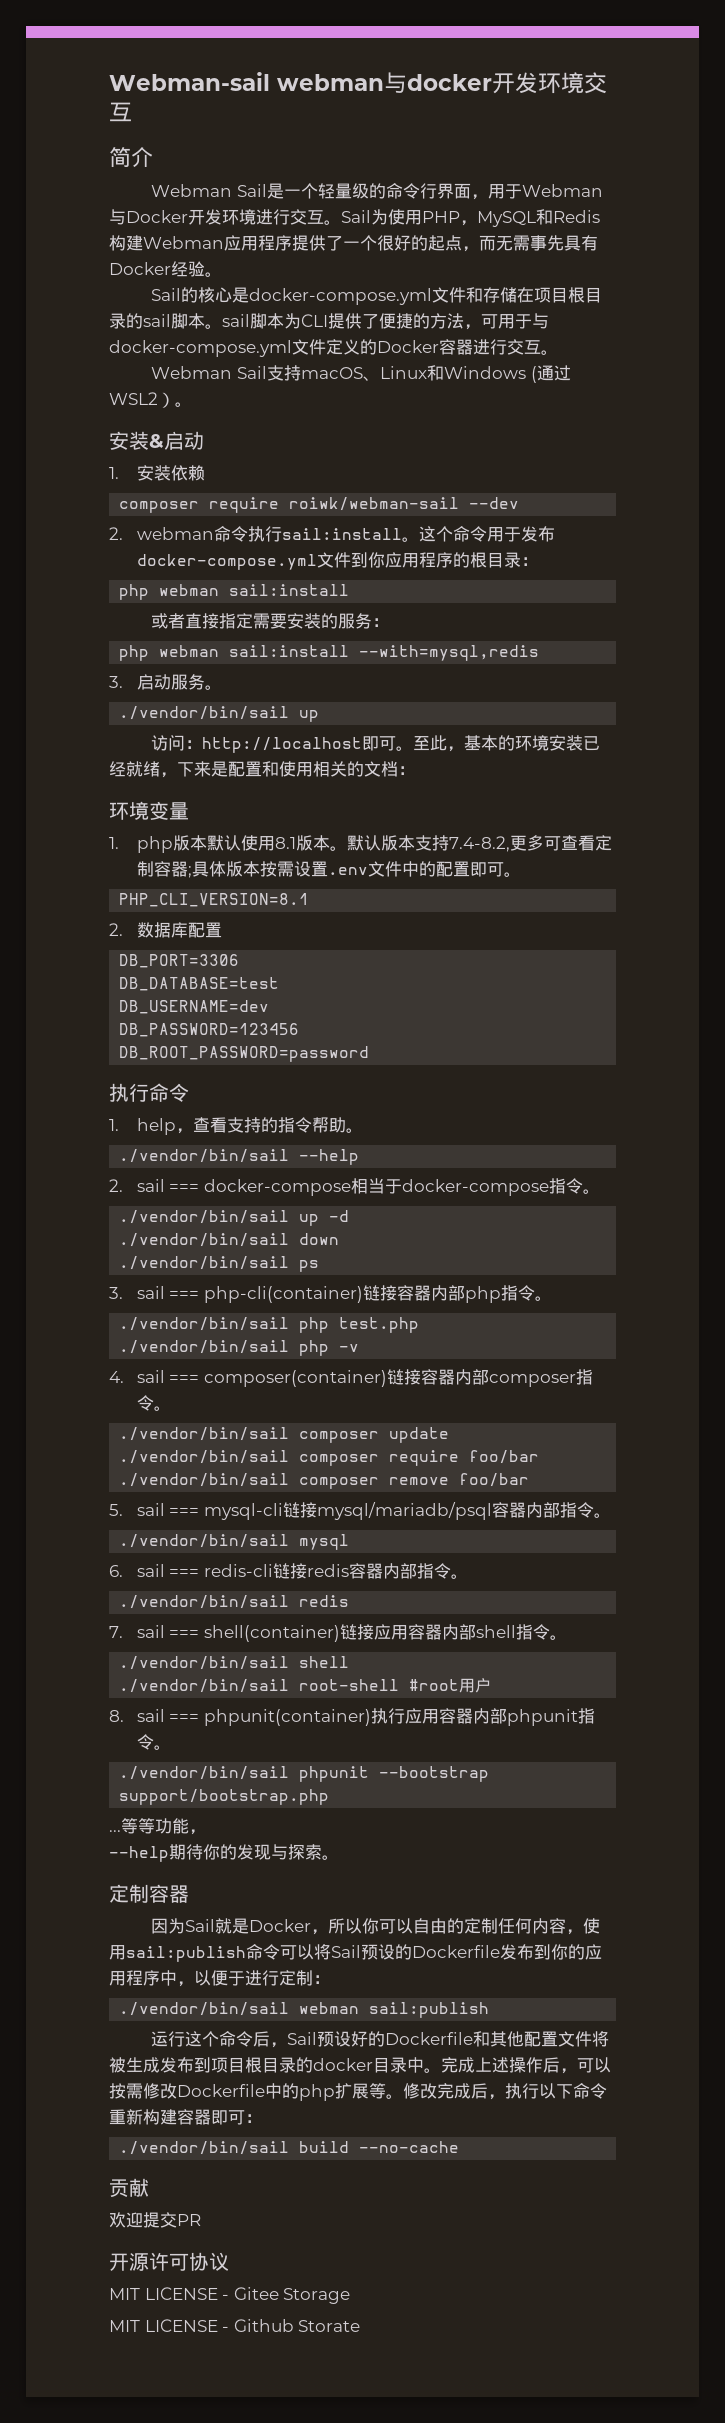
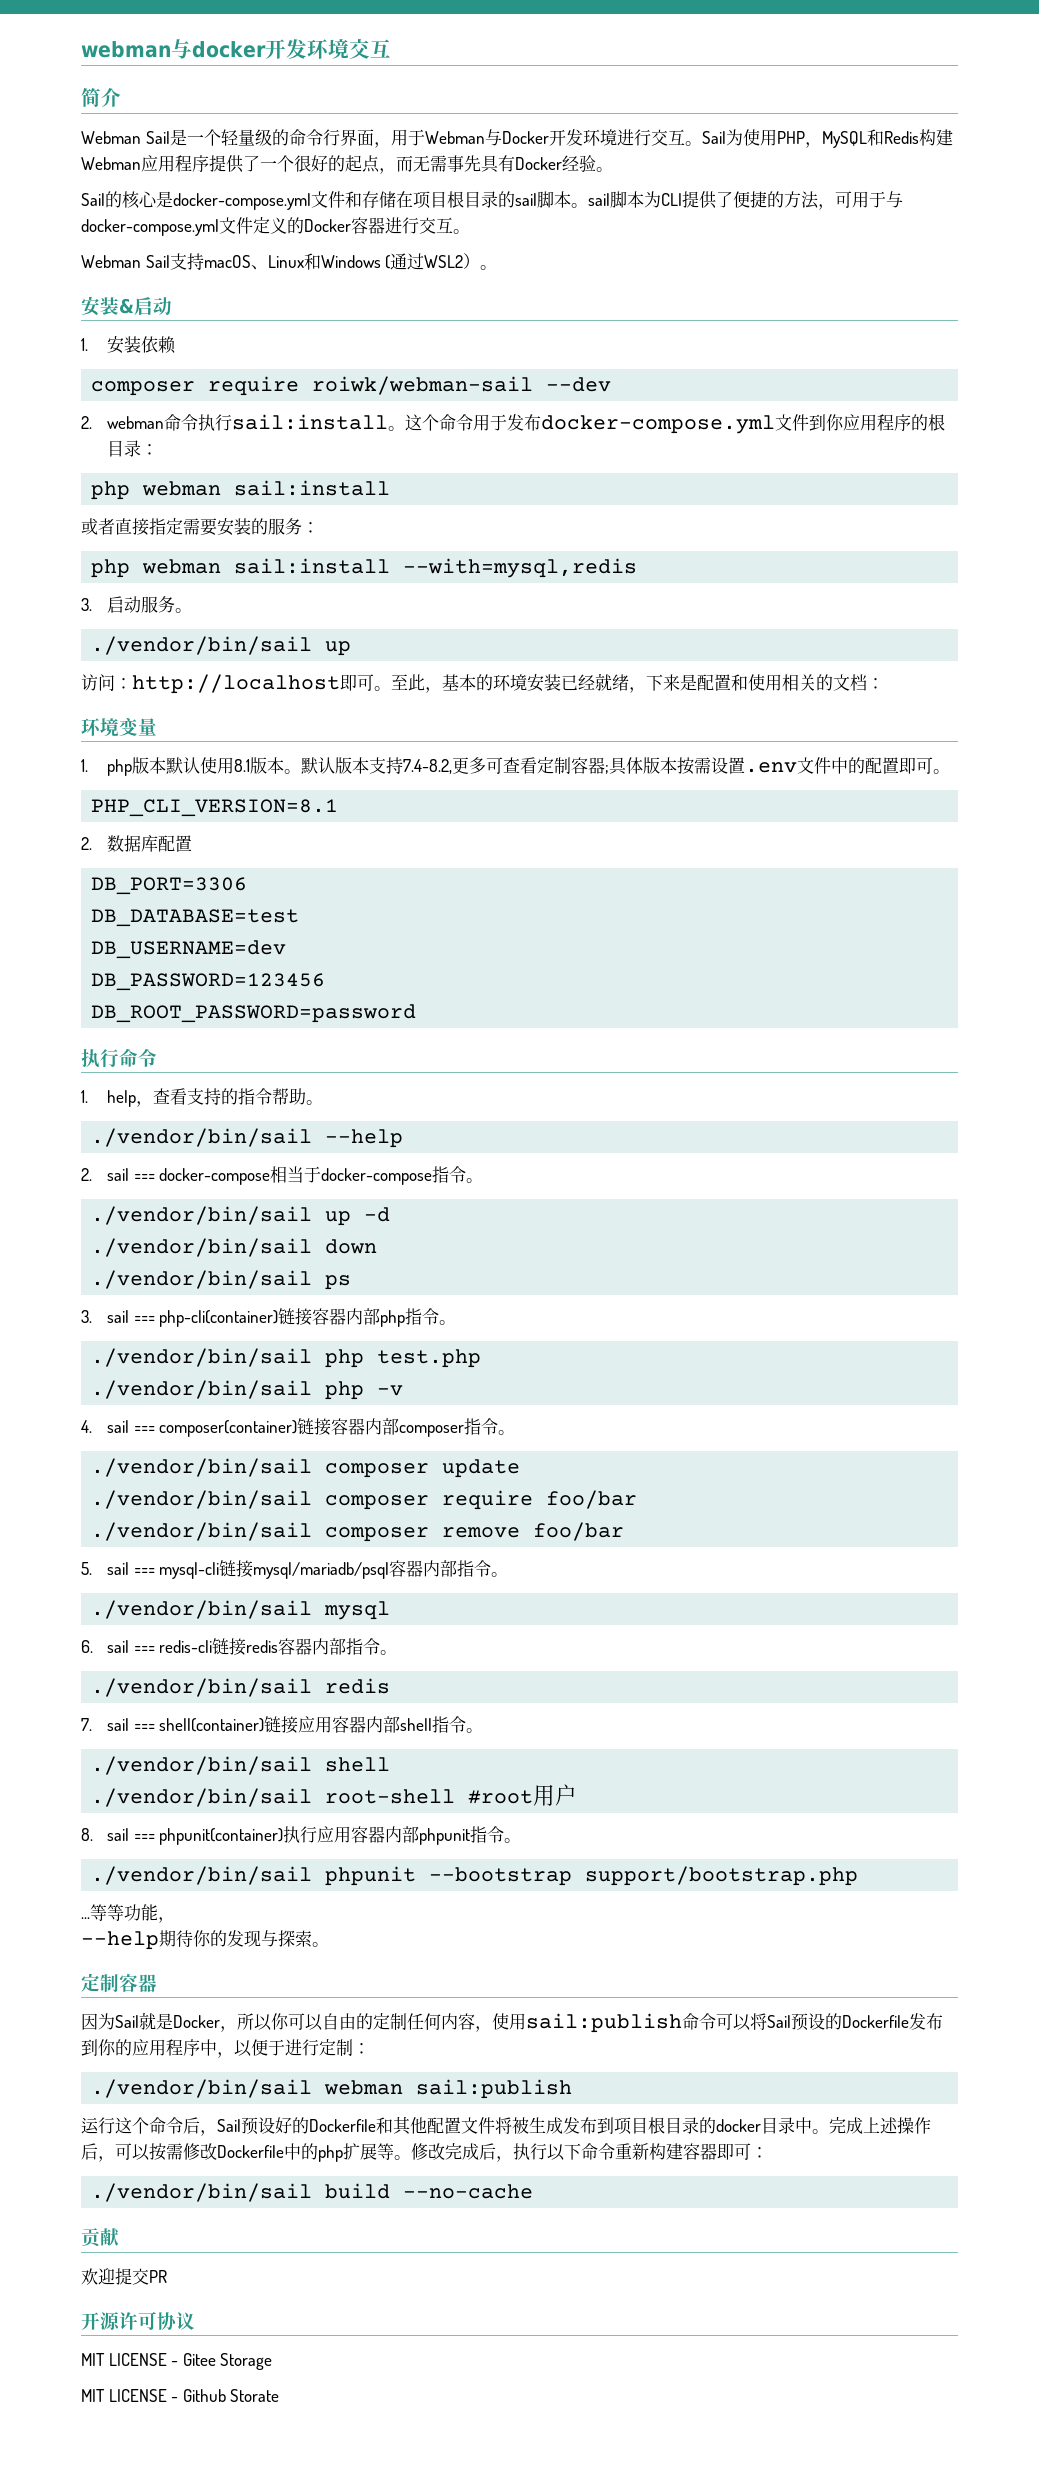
[109,72,270,91] Webman-sail -> (81, 49) none

